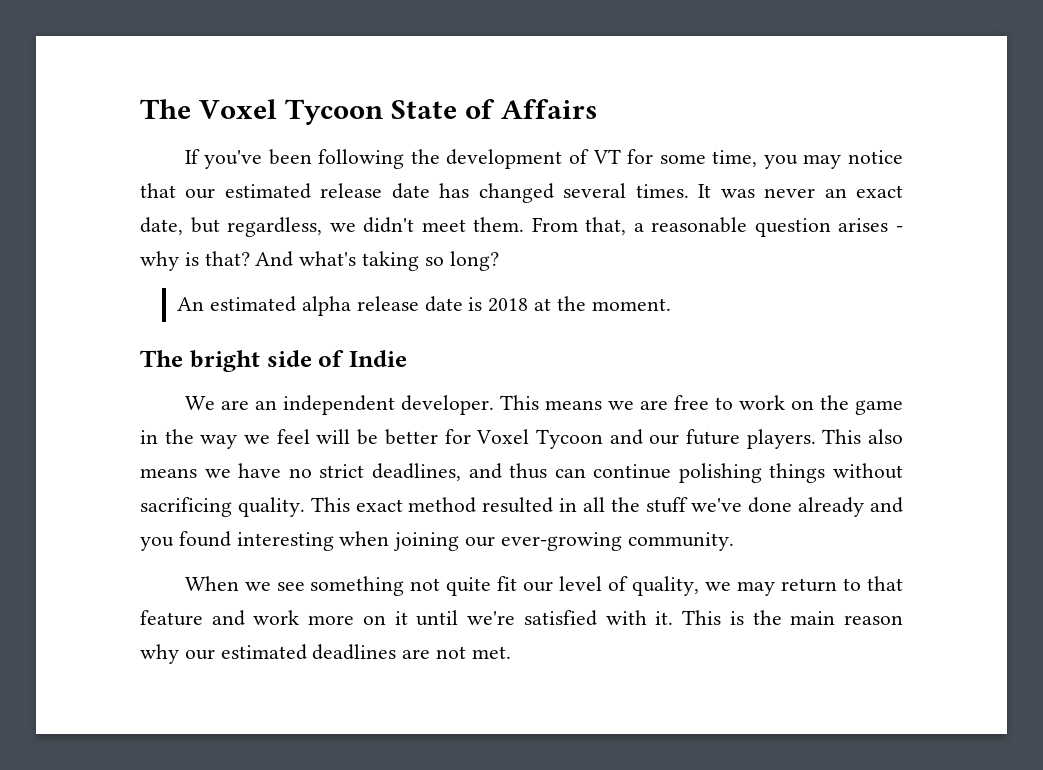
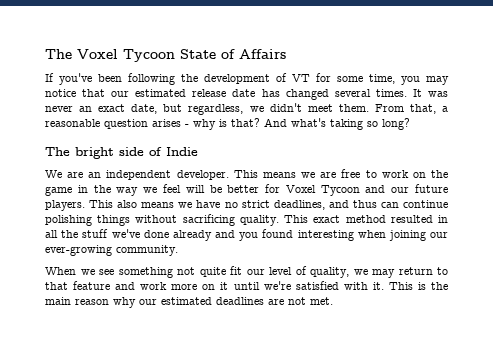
[177,296,671,316] // An estimated alpha release date is 2018 at the moment. -> (410, 124) none

